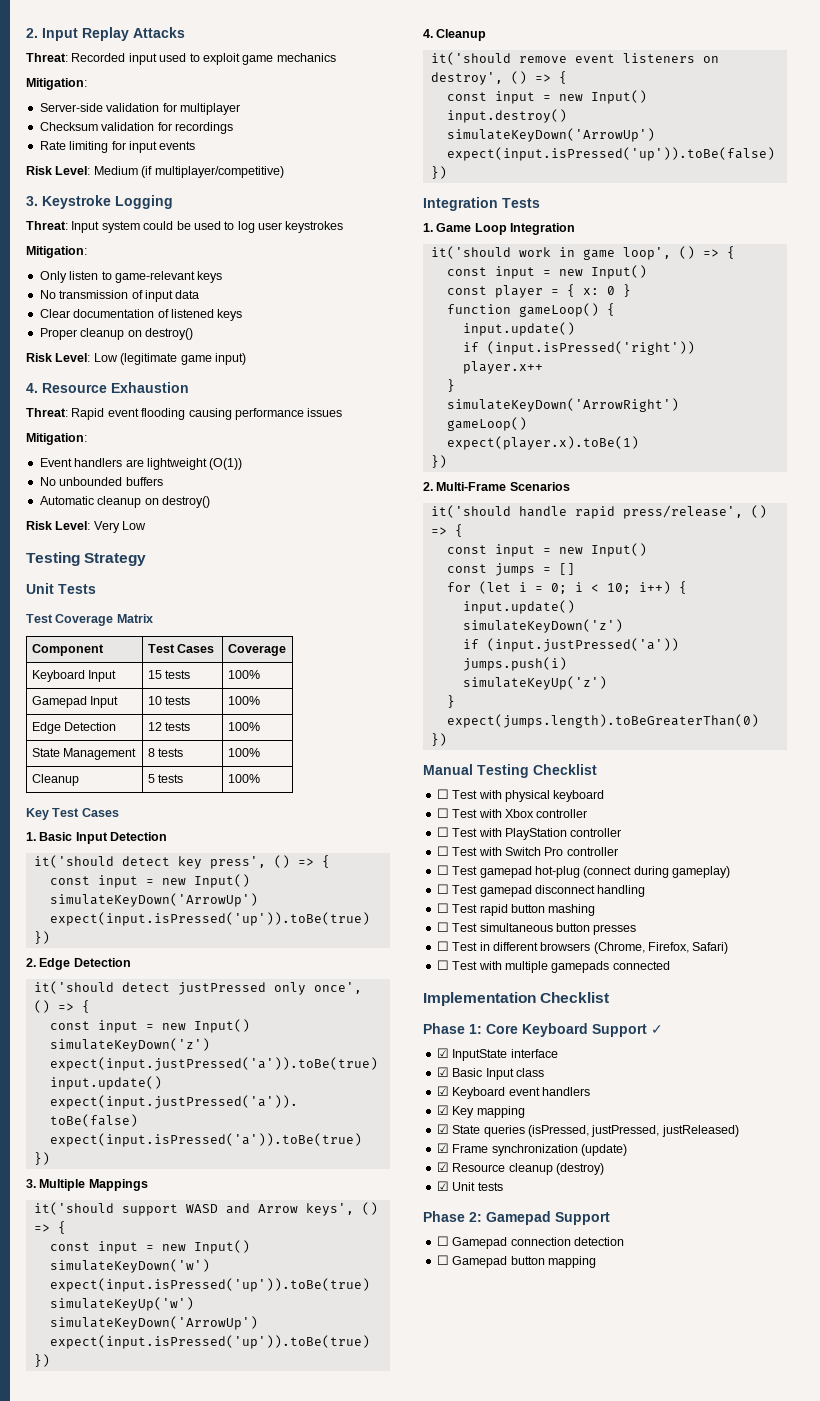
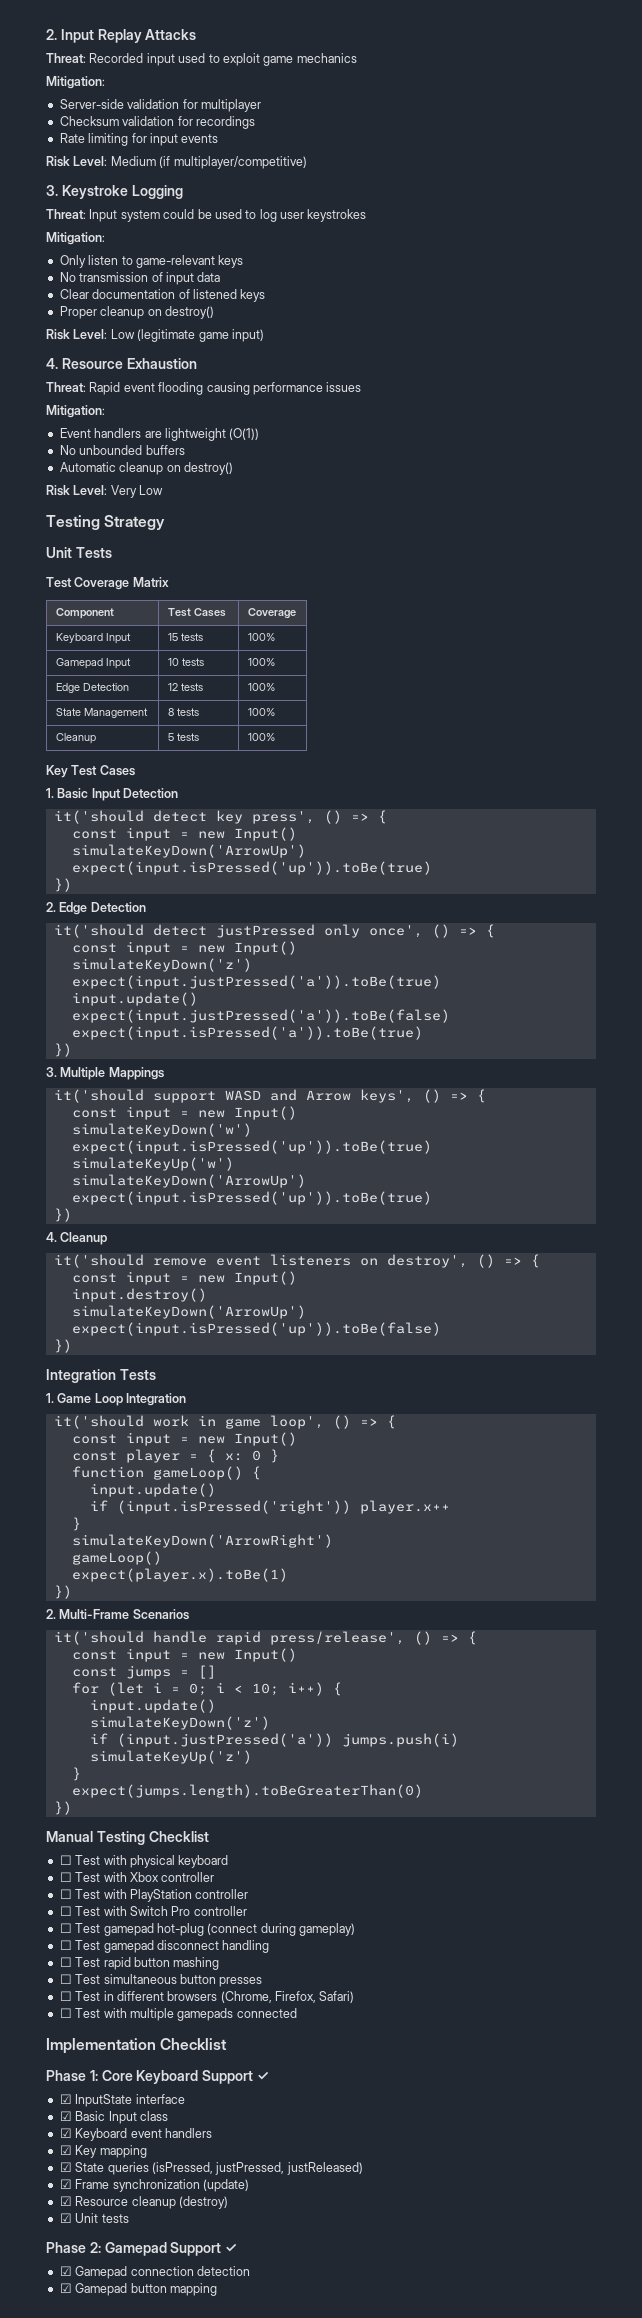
[436,1236,449,1246] // ☐ -> [225,2243,238,2253] [59,2266,72,2276] ✓ // ☑
[436,1255,449,1265] ☐ -> [59,2283,72,2293] ☑

